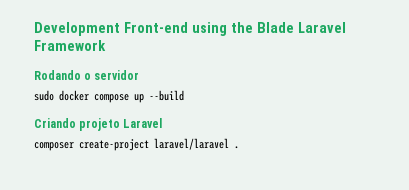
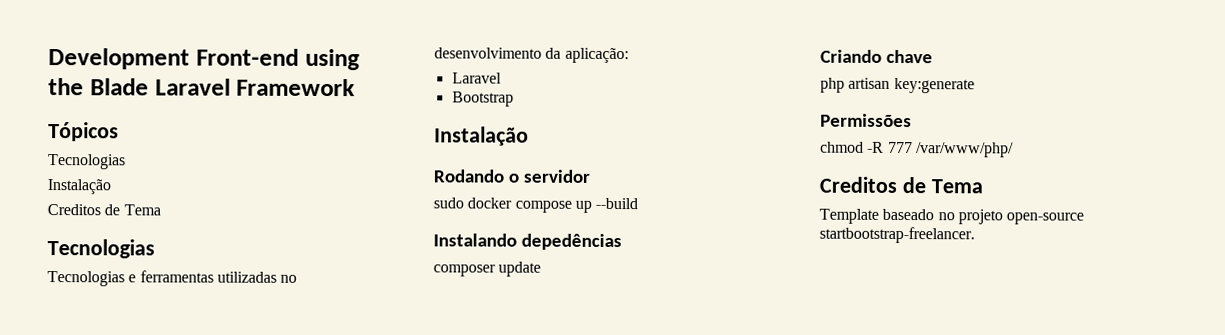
(106, 45) none -> [48,122,119,142] [47,154,126,170] [47,179,111,195] [47,204,161,216] [47,239,155,259] [47,270,298,287] [434,47,629,64] [451,72,502,84] [451,91,514,107] [434,126,529,146] // Tópicos // Tecnologias // Instalação // Creditos de Tema // Tecnologias // Tecnologias e ferramentas utilizadas no desenvolvimento da aplicação: // Laravel // Bootstrap // Instalação
[34,118,163,131] [34,138,239,151] Criando projeto Laravel // composer create-project laravel/laravel . -> [433,233,622,251] [433,261,542,277] [820,49,933,64] [820,77,975,94] [820,113,912,128] [820,141,1014,158] [819,176,983,194] [819,208,1085,225] [819,226,975,244] Instalando depedências // composer update // Criando chave // php artisan key:generate // Permissões // chmod -R 777 /var/www/php/ // Creditos de Tema // Template baseado no projeto open-source startbootstrap-freelancer.

